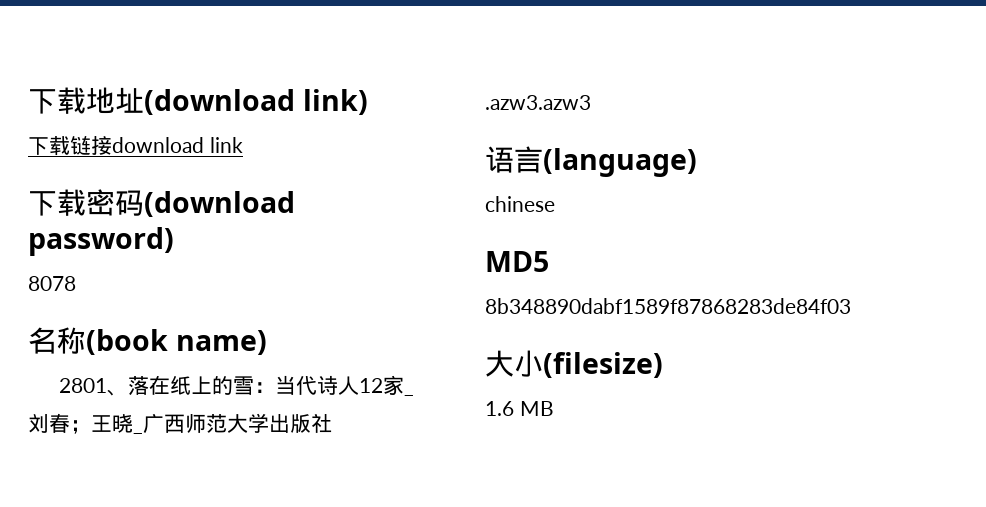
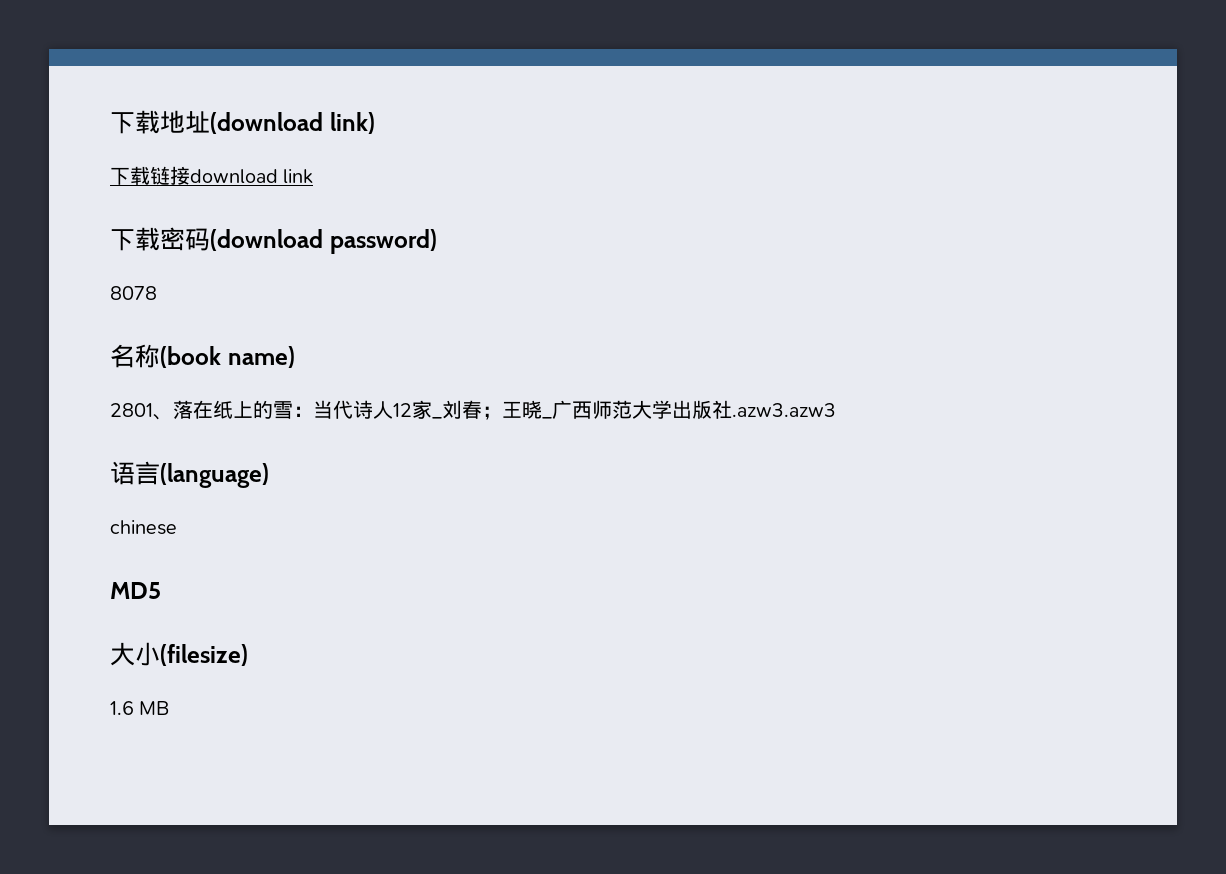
[485,298,851,314] // 8b348890dabf1589f87868283de84f03 -> (161, 590) none

